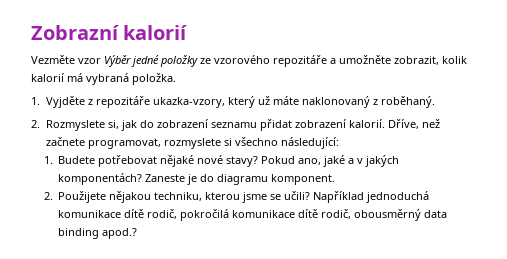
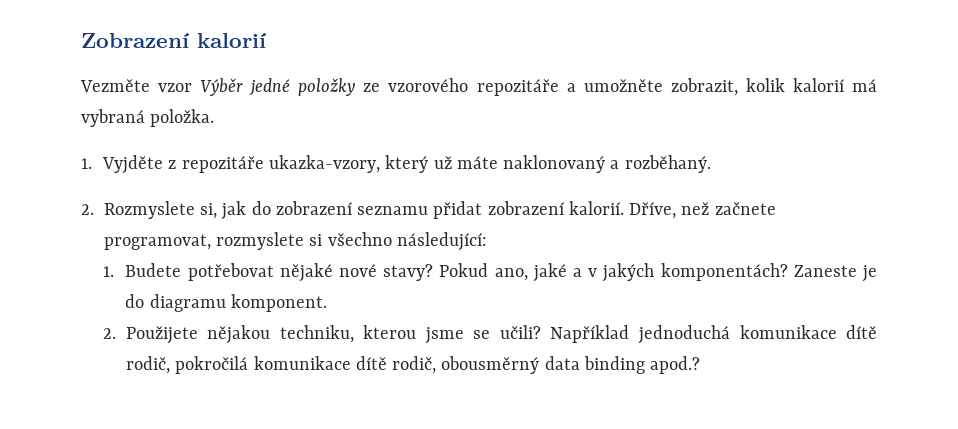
[31,25,119,40] Zobrazní -> [81,33,189,48] Zobrazení
[372,96,435,108] z roběhaný. -> [610,155,711,173] a rozběhaný.

